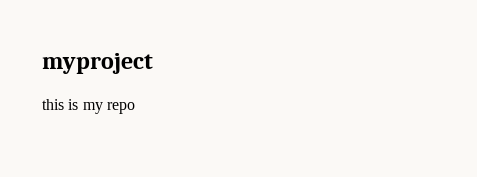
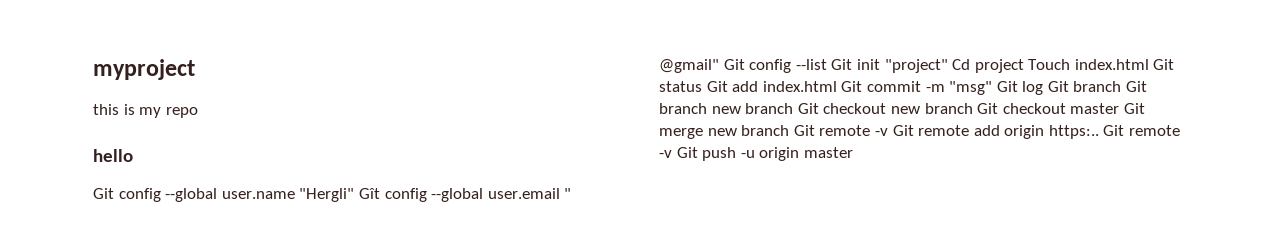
(135, 108) none -> [93,149,133,162] [93,188,572,202] [659,59,1175,73] [659,81,1148,95] [659,103,1145,114] [659,125,1181,139] [659,147,853,161] // hello // Git config --global user.name "Hergli" Gît config --global user.email " @gmail" Git config --list Git init "project" Cd project Touch index.html Git status Git add index.html Git commit -m "msg" Git log Git branch Git branch new branch Git checkout new branch Git checkout master Git merge new branch Git remote -v Git remote add origin https:.. Git remote -v Git push -u origin master

